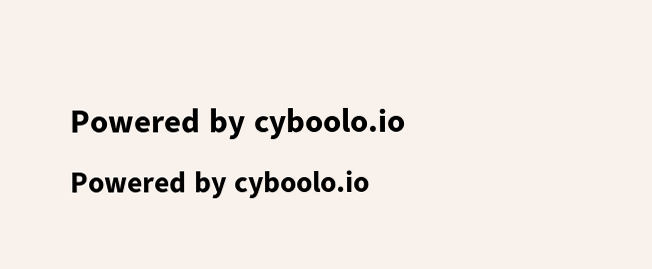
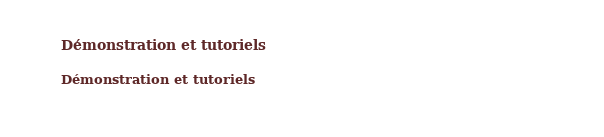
[69,107,406,140] [70,169,370,199] Powered by cyboolo.io // Powered by cyboolo.io -> [61,39,266,50] [61,74,255,84] Démonstration et tutoriels // Démonstration et tutoriels

